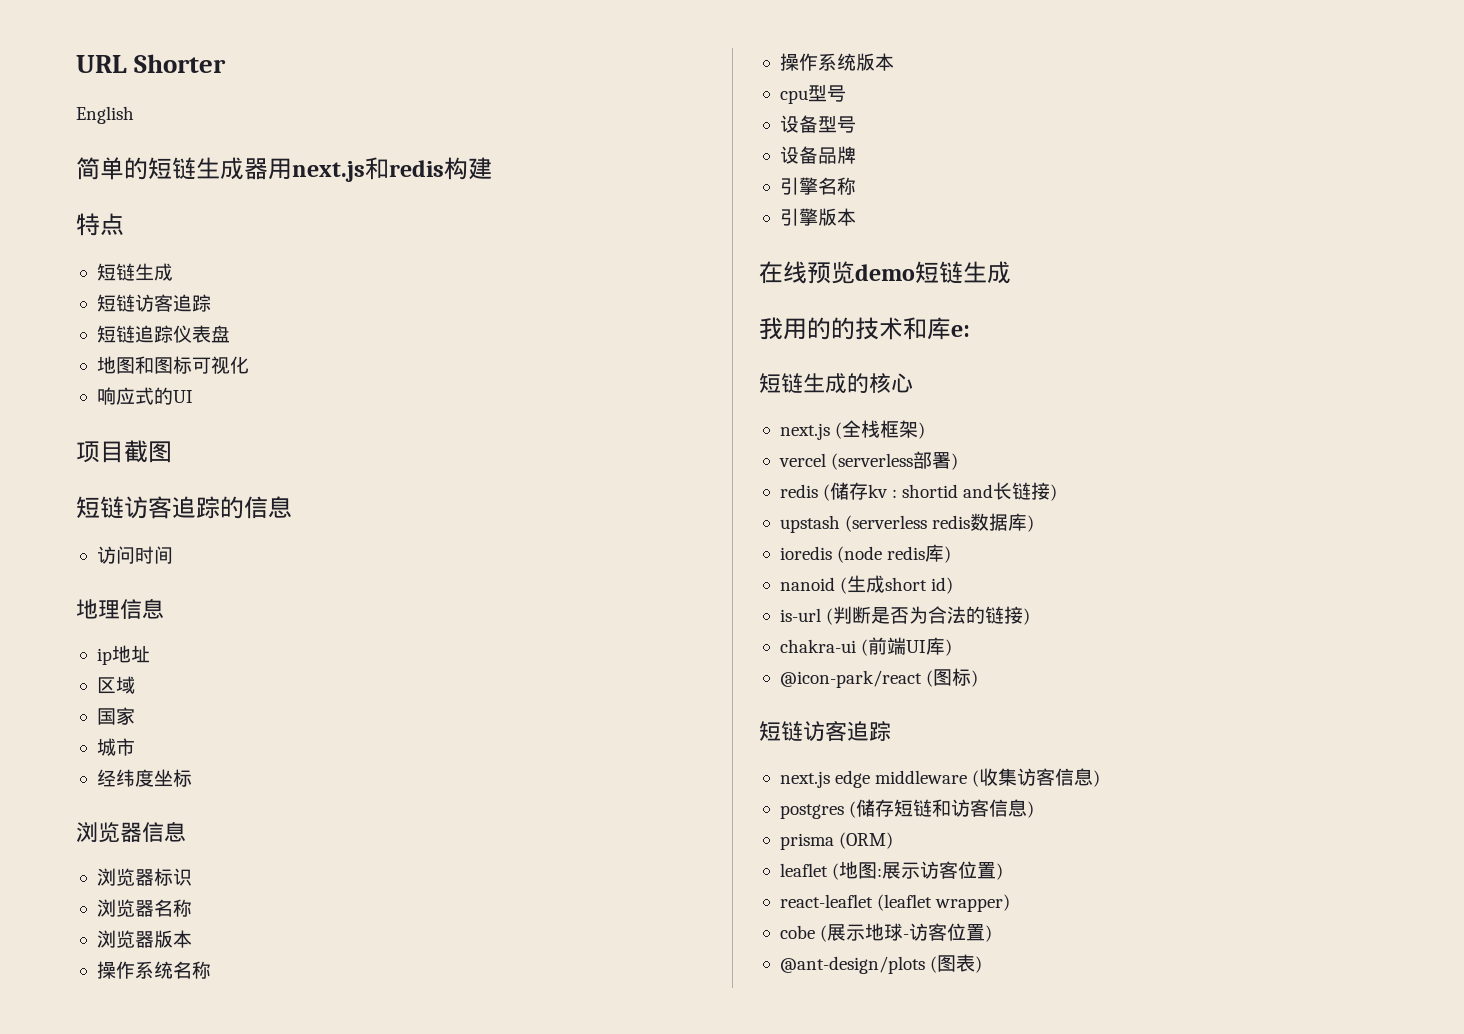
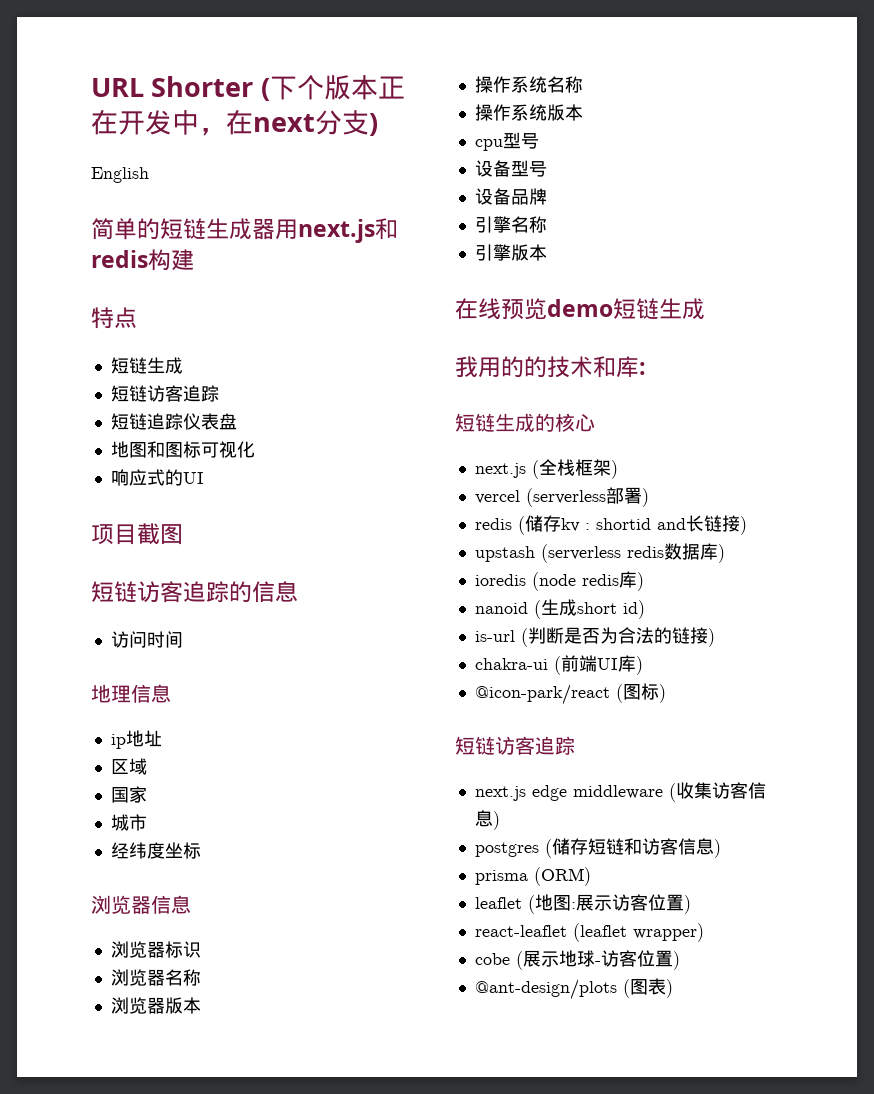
(227, 63) none -> [260,75,405,101] [91,110,378,136] (下个版本正在开发中，在next分支)
[951,325,970,337] e: -> [639,362,646,375] :

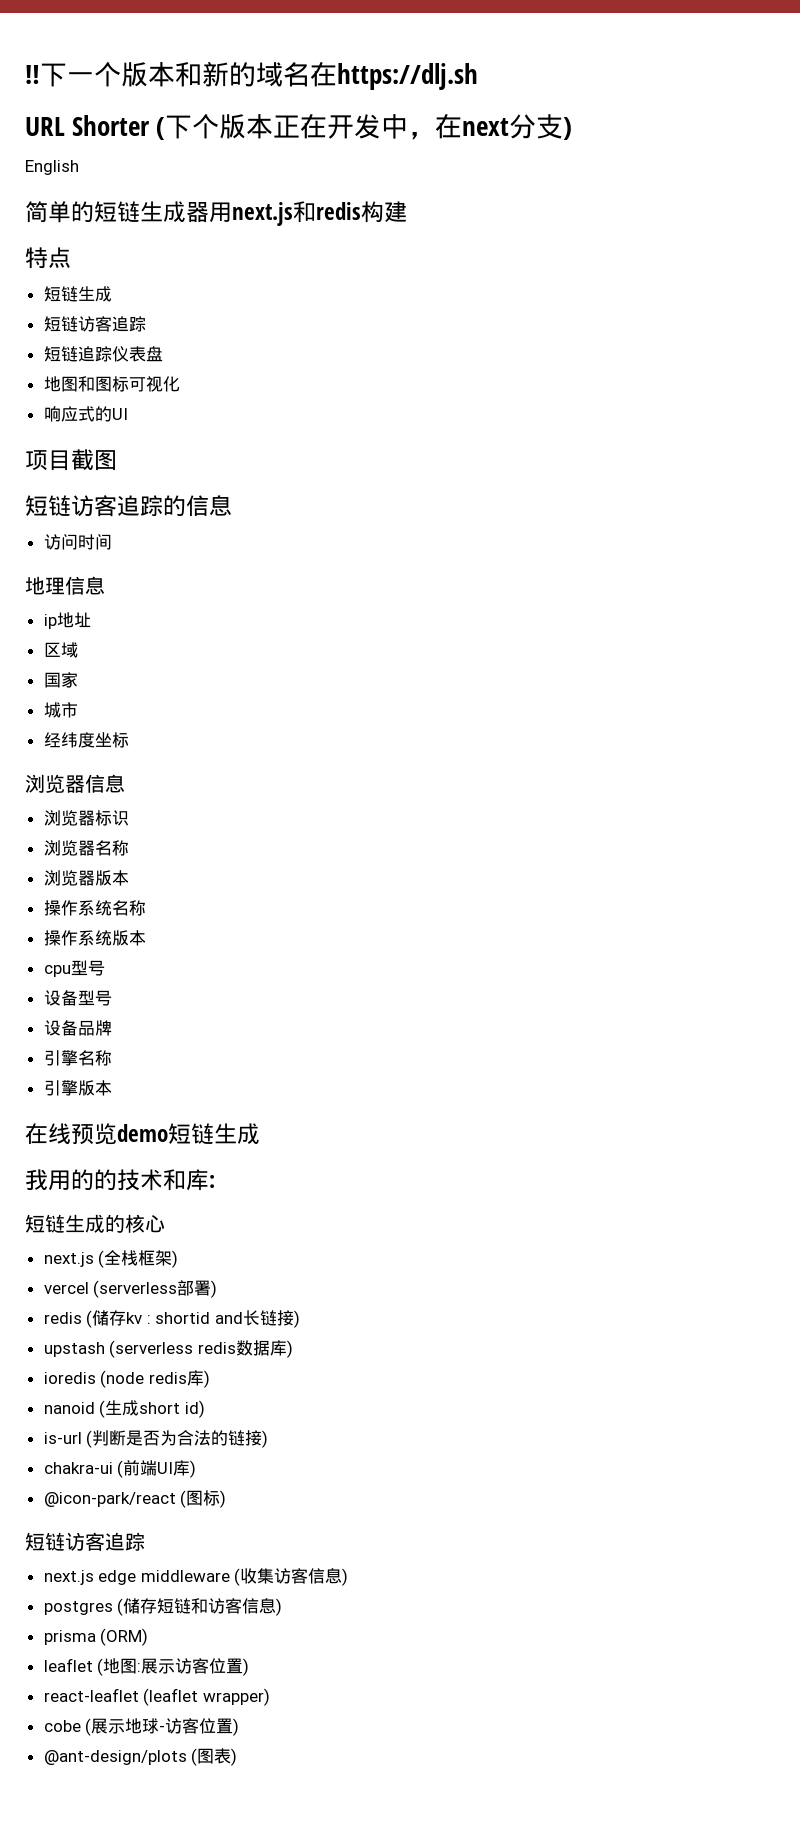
(91, 87) none -> [25,61,478,90] ‼下一个版本和新的域名在https://dlj.sh //

